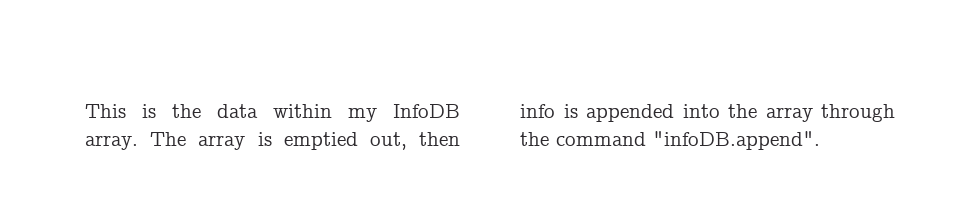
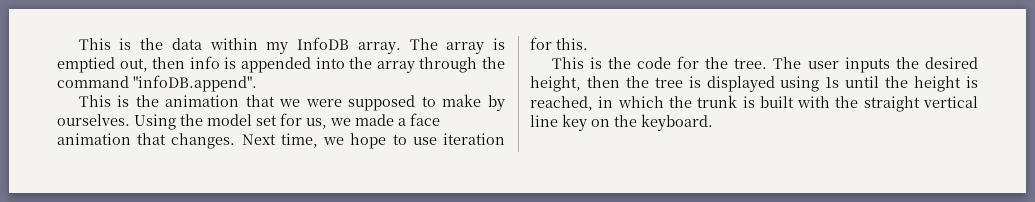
(820, 140) none -> [78,94,505,111] [57,113,440,130] [57,133,506,149] [530,37,588,50] [551,56,978,73] [530,76,979,92] [530,95,979,112] [530,114,713,131] // This is the animation that we were supposed to make by ourselves. Using the model set for us, we made a face animation that changes. Next time, we hope to use iteration for this. // This is the code for the tree. The user inputs the desired height, then the tree is displayed using 1s until the height is reached, in which the trunk is built with the straight vertical line key on the keyboard.

